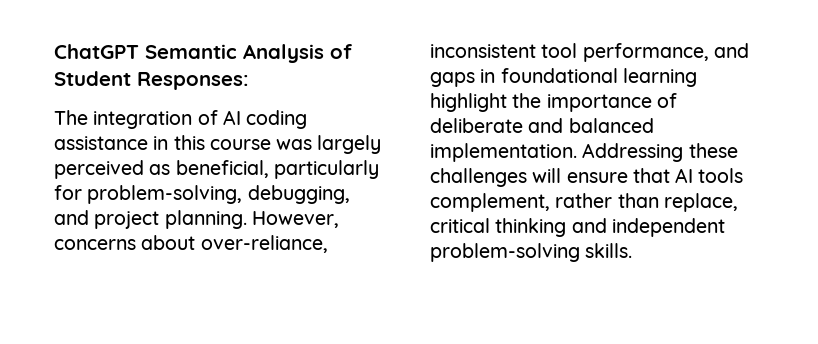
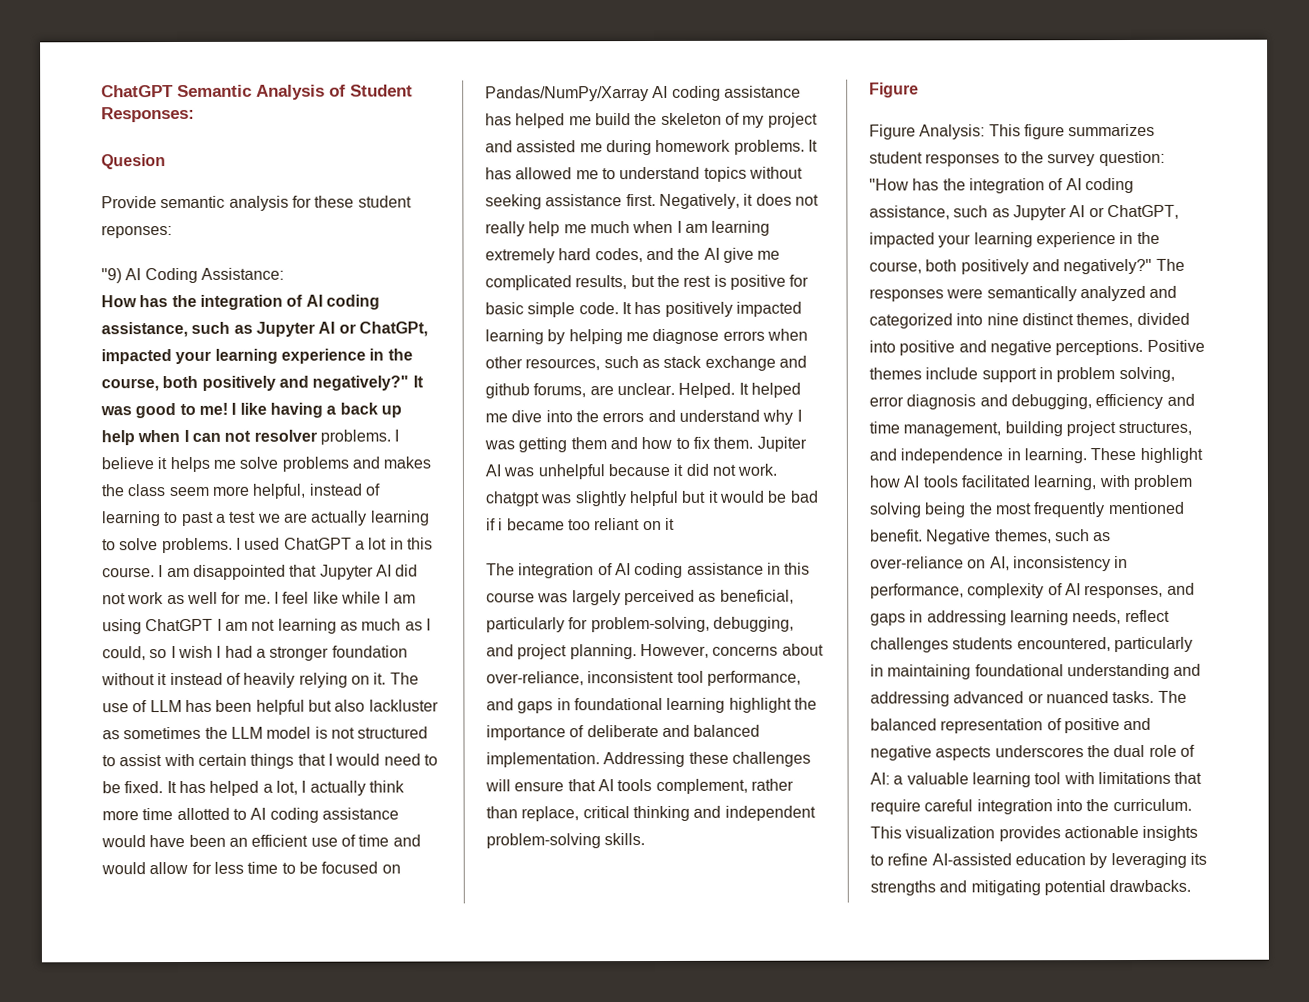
(249, 81) none -> [101,154,166,170] [101,195,412,211] [101,225,172,239] [101,267,284,284] [101,294,380,310] [101,321,428,338] [101,348,413,365] [101,375,424,392] [100,402,402,419] [101,429,400,446] [101,456,432,473] [101,483,380,499] [102,510,430,527] [102,537,433,554] [102,564,419,580] [102,591,416,605] [102,618,431,635] [102,645,408,661] [101,672,419,688] [102,699,439,715] [102,726,429,740] [102,753,438,769] [102,780,405,796] [102,807,399,823] [101,834,421,848] [101,861,401,875] [485,85,801,102] [485,112,818,129] [485,139,818,156] [485,166,803,182] [485,193,819,210] [485,220,771,237] [485,247,781,264] [485,274,810,291] [485,301,802,318] [485,328,808,345] [485,355,807,371] [485,382,801,399] [485,409,802,425] [484,436,807,453] [485,463,778,480] [485,490,819,507] [486,517,675,531] // Quesion // Provide semantic analysis for these student reponses: // "9) AI Coding Assistance: // How has the integration of AI coding assistance, such as Jupyter AI or ChatGPt, impacted your learning experience in the course, both positively and negatively?" It was good to me! I like having a back up help when I can not resolver problems. I believe it helps me solve problems and makes the class seem more helpful, instead of learning to past a test we are actually learning to solve problems. I used ChatGPT a lot in this course. I am disappointed that Jupyter AI did not work as well for me. I feel like while I am using ChatGPT I am not learning as much as I could, so I wish I had a stronger foundation without it instead of heavily relying on it. The use of LLM has been helpful but also lackluster as sometimes the LLM model is not structured to assist with certain things that I would need to be fixed. It has helped a lot, I actually think more time allotted to AI coding assistance would have been an efficient use of time and would allow for less time to be focused on Pandas/NumPy/Xarray AI coding assistance has helped me build the skeleton of my project and assisted me during homework problems. It has allowed me to understand topics without seeking assistance first. Negatively, it does not really help me much when I am learning extremely hard codes, and the AI give me complicated results, but the rest is positive for basic simple code. It has positively impacted learning by helping me diagnose errors when other resources, such as stack exchange and github forums, are unclear. Helped. It helped me dive into the errors and understand why I was getting them and how to fix them. Jupiter AI was unhelpful because it did not work. chatgpt was slightly helpful but it would be bad if i became too reliant on it
(633, 250) none -> [869,82,919,98] [869,123,1156,140] [869,150,1165,167] [869,177,1134,194] [869,204,1179,221] [869,231,1160,248] [869,258,1185,275] [869,285,1178,302] [869,312,1190,329] [869,339,1205,356] [869,366,1175,383] [869,393,1195,410] [869,421,1193,437] [869,447,1203,464] [869,474,1192,491] [870,501,1185,518] [870,529,1112,545] [870,556,1129,572] [870,582,1195,599] [870,609,1170,626] [870,636,1193,653] [870,663,1202,680] [870,690,1187,707] [870,717,1152,734] [870,744,1195,761] [870,771,1203,788] [870,798,1192,815] [870,825,1199,842] [870,852,1207,869] [870,879,1192,896] // Figure // Figure Analysis: This figure summarizes student responses to the survey question: "How has the integration of AI coding assistance, such as Jupyter AI or ChatGPT, impacted your learning experience in the course, both positively and negatively?" The responses were semantically analyzed and categorized into nine distinct themes, divided into positive and negative perceptions. Positive themes include support in problem solving, error diagnosis and debugging, efficiency and time management, building project structures, and independence in learning. These highlight how AI tools facilitated learning, with problem solving being the most frequently mentioned benefit. Negative themes, such as over-reliance on AI, inconsistency in performance, complexity of AI responses, and gaps in addressing learning needs, reflect challenges students encountered, particularly in maintaining foundational understanding and addressing advanced or nuanced tasks. The balanced representation of positive and negative aspects underscores the dual role of AI: a valuable learning tool with limitations that require careful integration into the curriculum. This visualization provides actionable insights to refine AI-assisted education by leveraging its strengths and mitigating potential drawbacks.

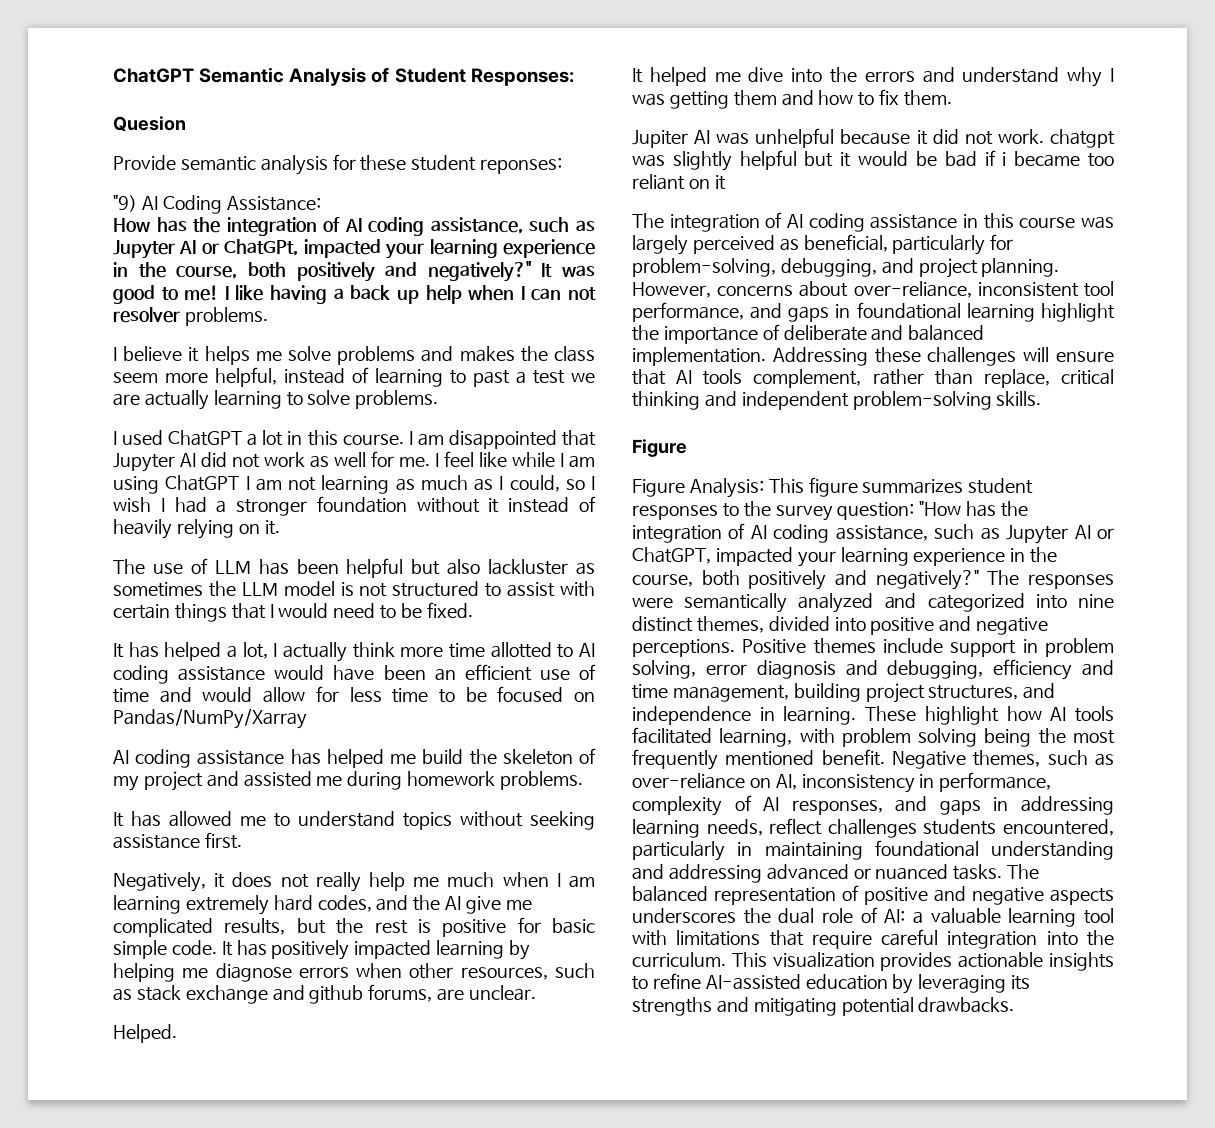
(391, 437) none -> (268, 316) //
(233, 545) none -> (439, 399) //
(387, 678) none -> (280, 527) //
(164, 787) none -> (473, 610) //
(649, 94) none -> (307, 718) //
(805, 147) none -> (583, 780) //
(656, 200) none -> (242, 840) //
(675, 389) none -> (536, 993) //
(736, 390) none -> (177, 1033) //
(754, 442) none -> (952, 98) //

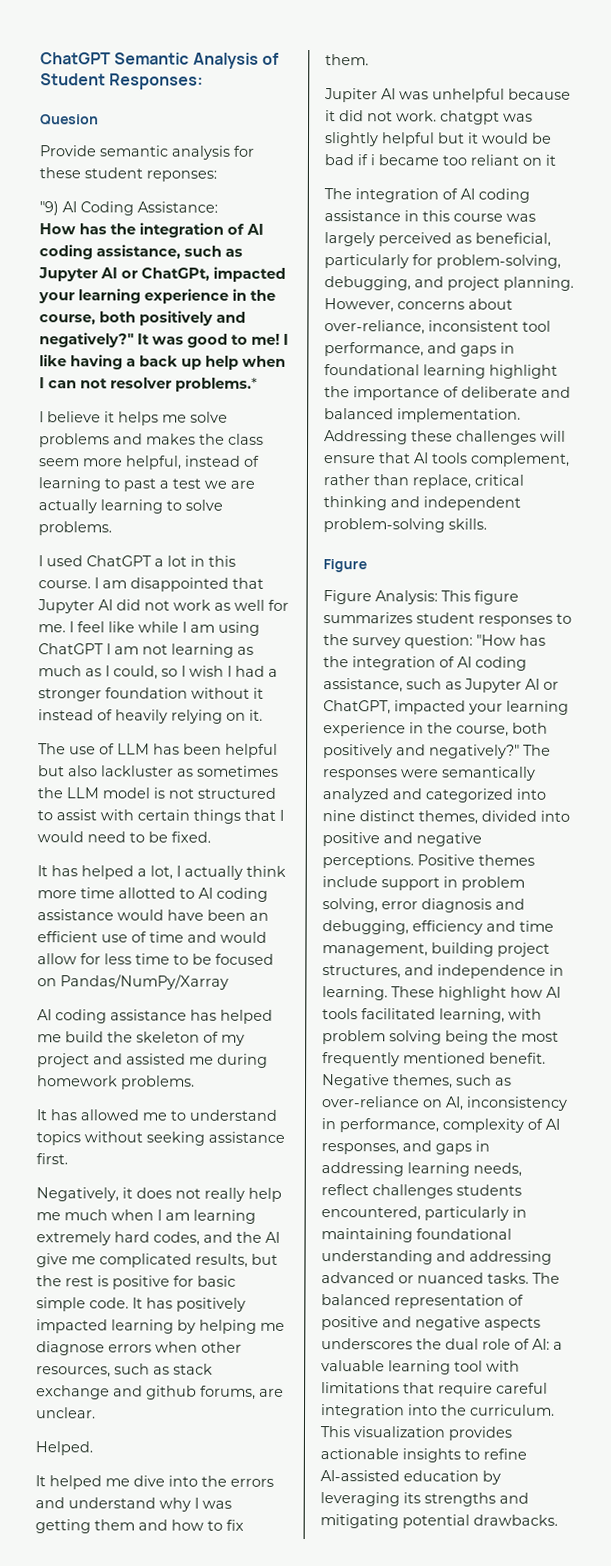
[184,307,268,326] problems. -> [175,377,258,392] problems.*

